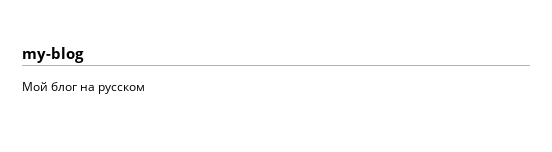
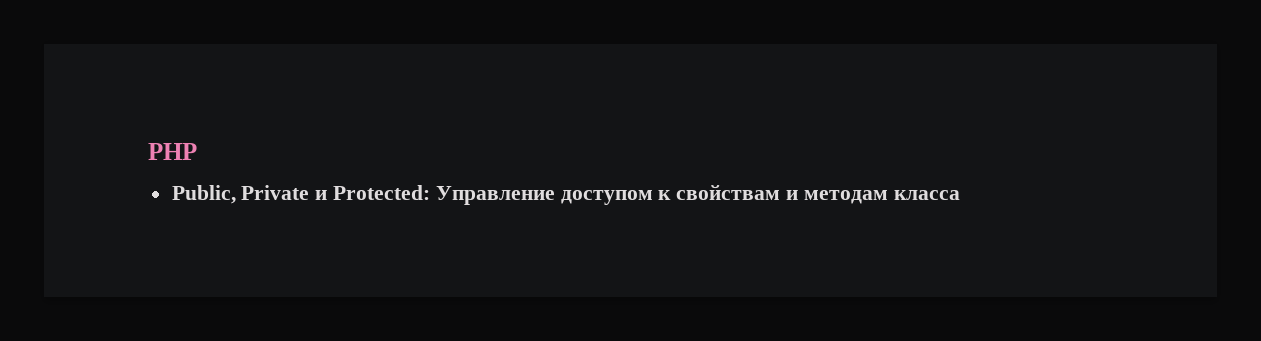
[22,47,84,63] [22,82,146,94] my-blog // Мой блог на русском -> [148,143,197,160] [171,185,960,205] PHP // Public, Private и Protected: Управление доступом к свойствам и методам класса

